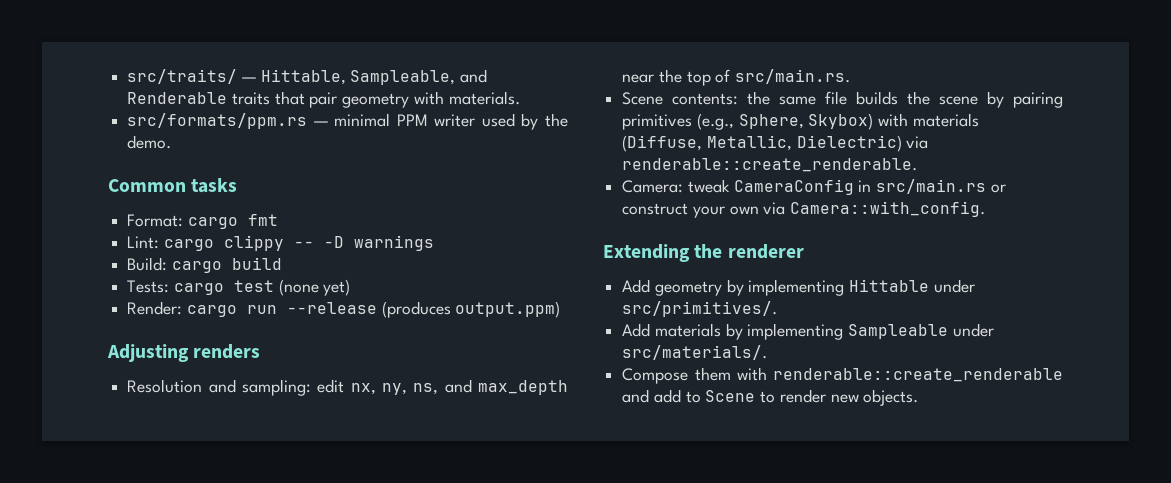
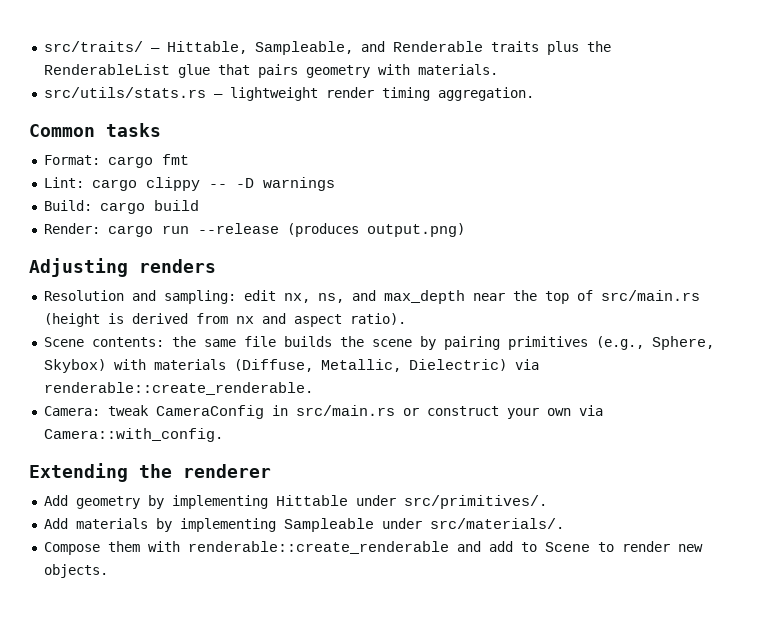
[274,91,520,108] [127,113,568,130] [127,135,172,149] that pair geometry with materials. // src/formats/ppm.rs — minimal PPM writer used by the demo. -> [546,41,611,55] [43,64,498,78] [43,87,534,101] plus the RenderableList glue that pairs geometry with materials. // src/utils/stats.rs — lightweight render timing aggregation.
[127,279,351,296] // Tests: cargo test (none yet) -> (199, 205) none
[455,301,561,318] output.ppm) -> [366,223,465,237] output.png)
[381,383,407,395] ny, -> (310, 298) none
[735,69,851,84] src/main.rs. -> [600,290,700,301] [43,313,406,327] src/main.rs (height is derived from nx and aspect ratio).

